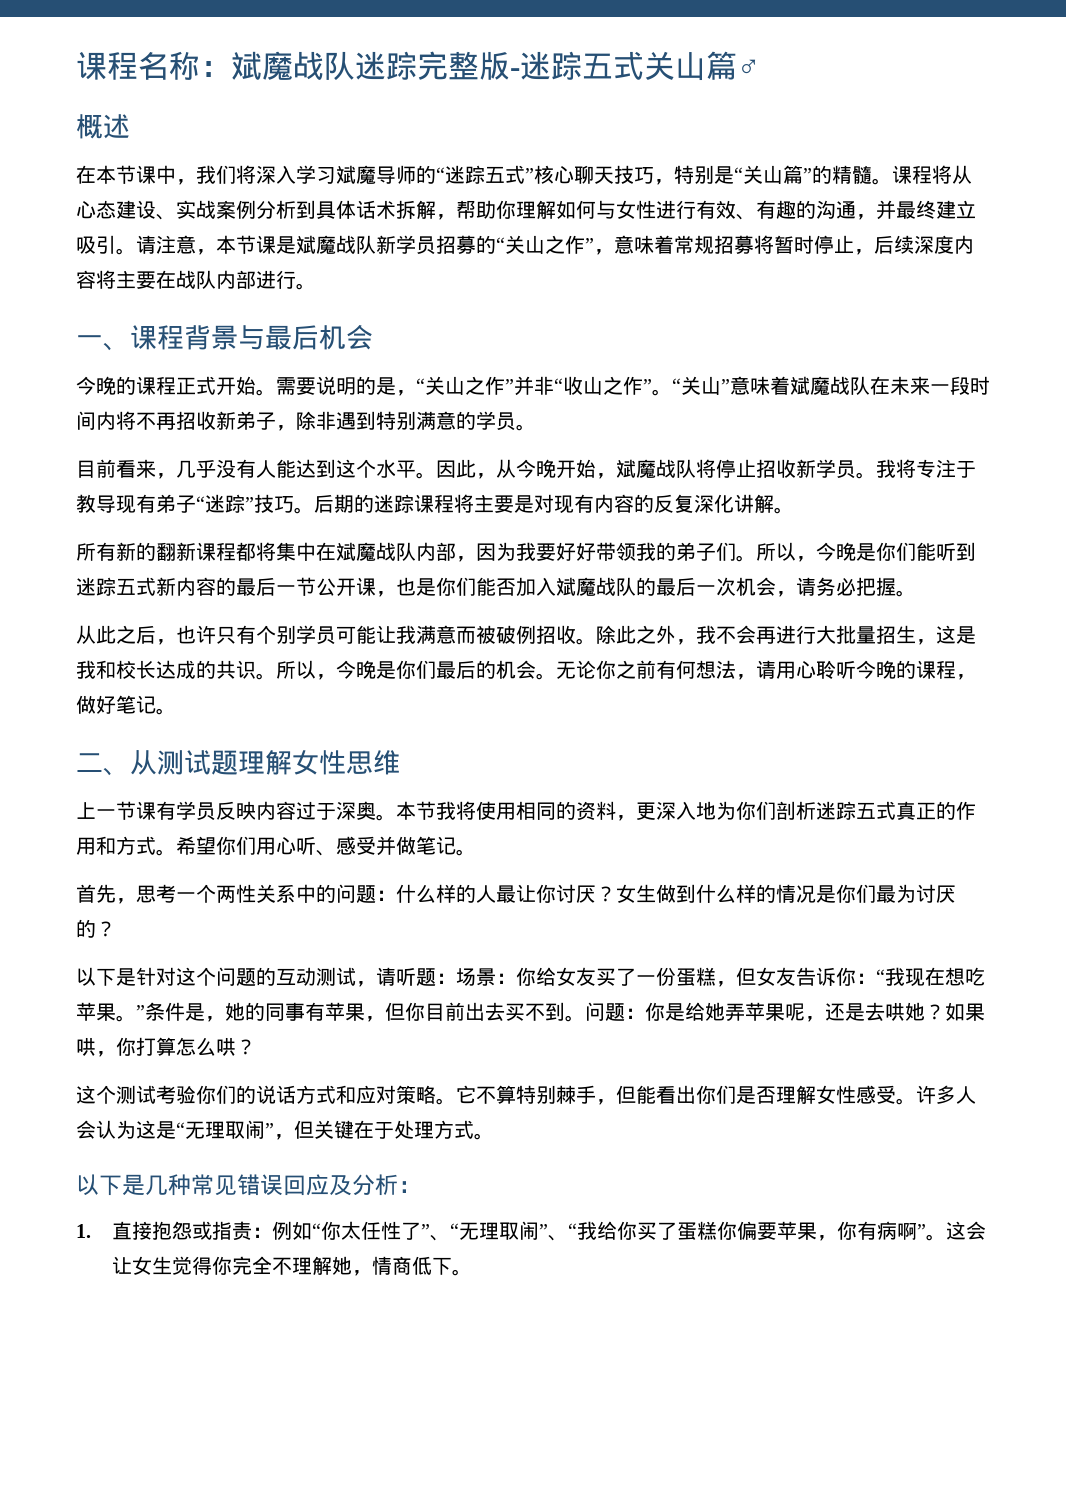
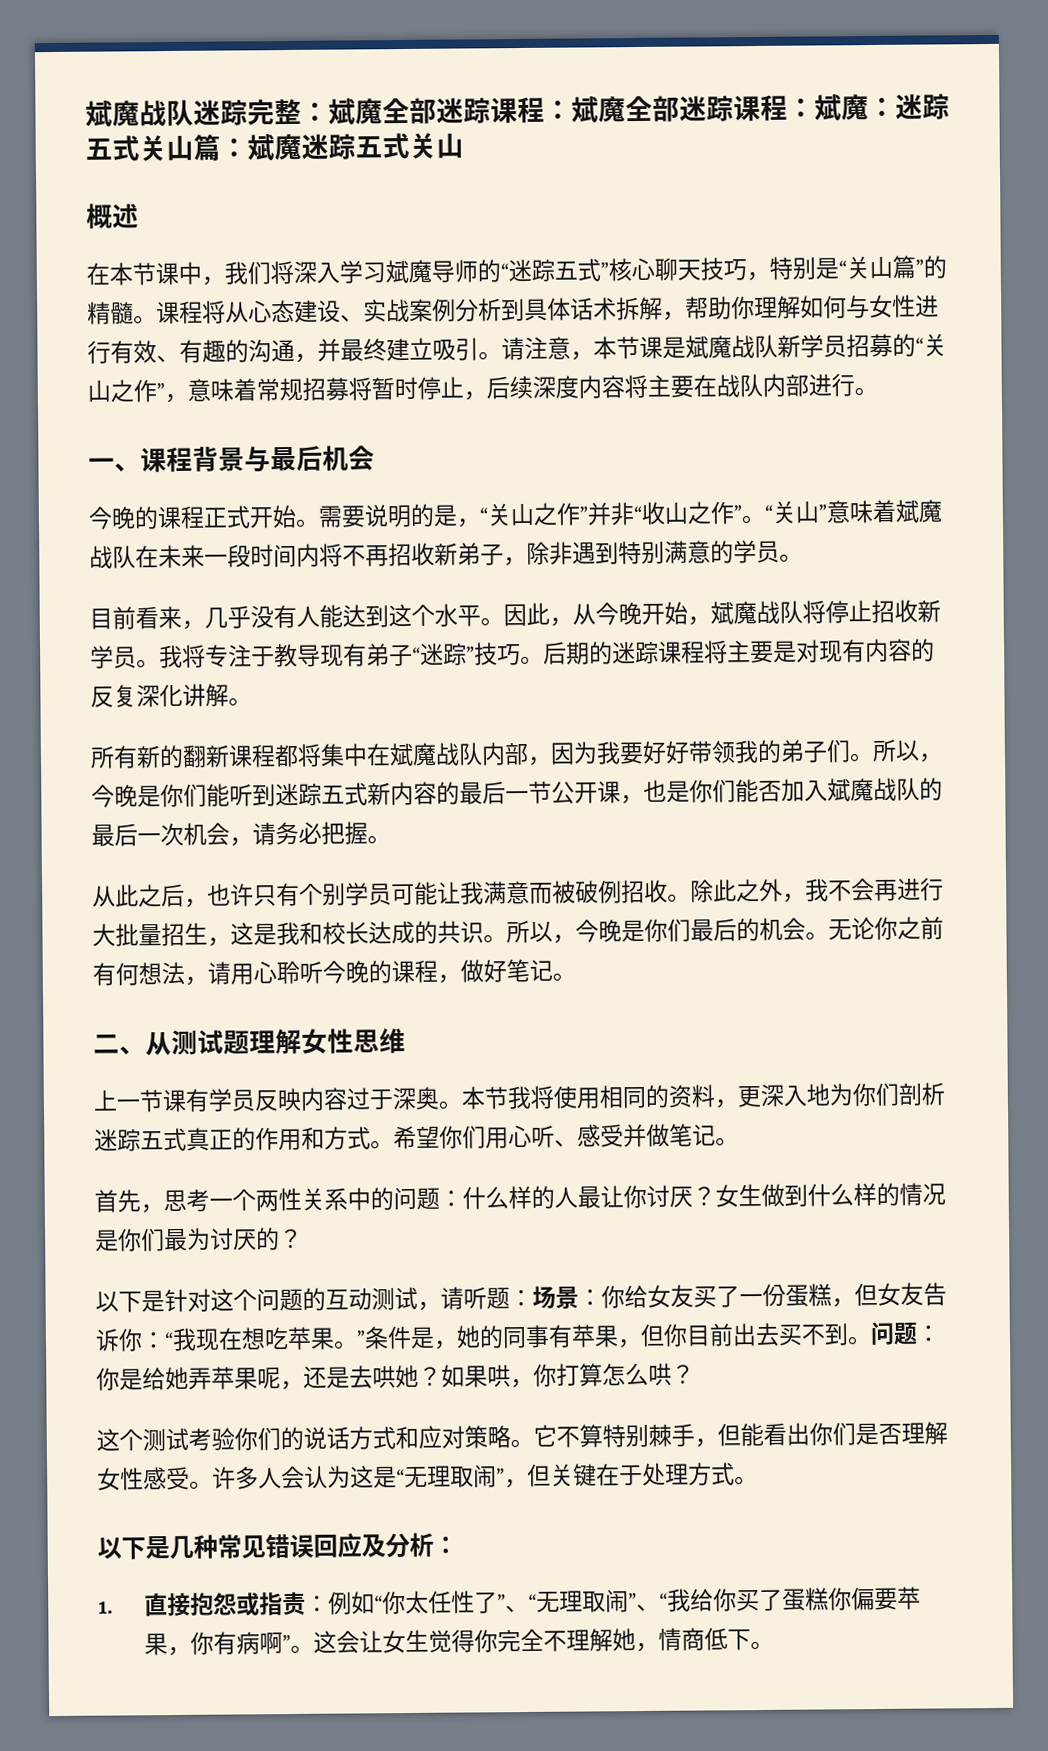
[76,51,231,80] 课程名称： -> (85, 113) none
[479,51,760,81] 版-迷踪五式关山篇♂ -> [301,93,950,125] [85,132,464,162] ：斌魔全部迷踪课程：斌魔全部迷踪课程：斌魔：迷踪五式关山篇：斌魔迷踪五式关山

